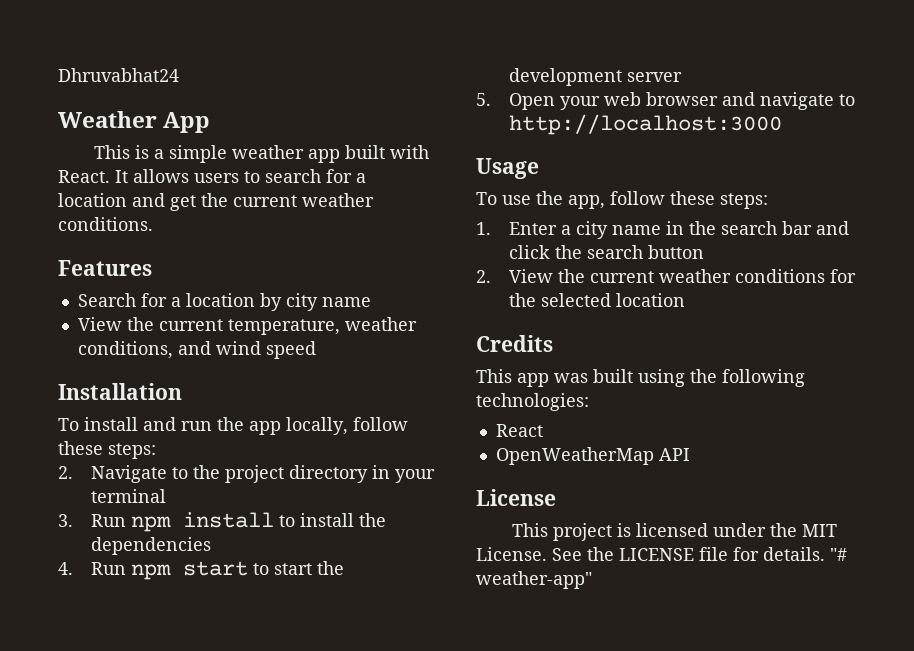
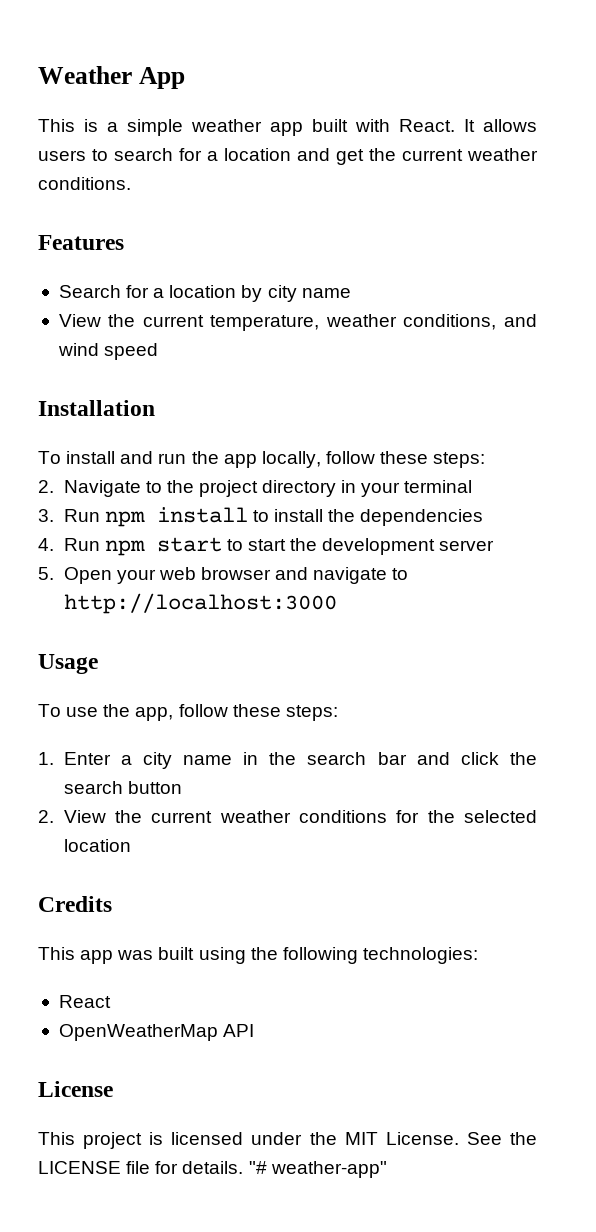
[58,68,179,82] Dhruvabhat24 // -> (38, 75) none

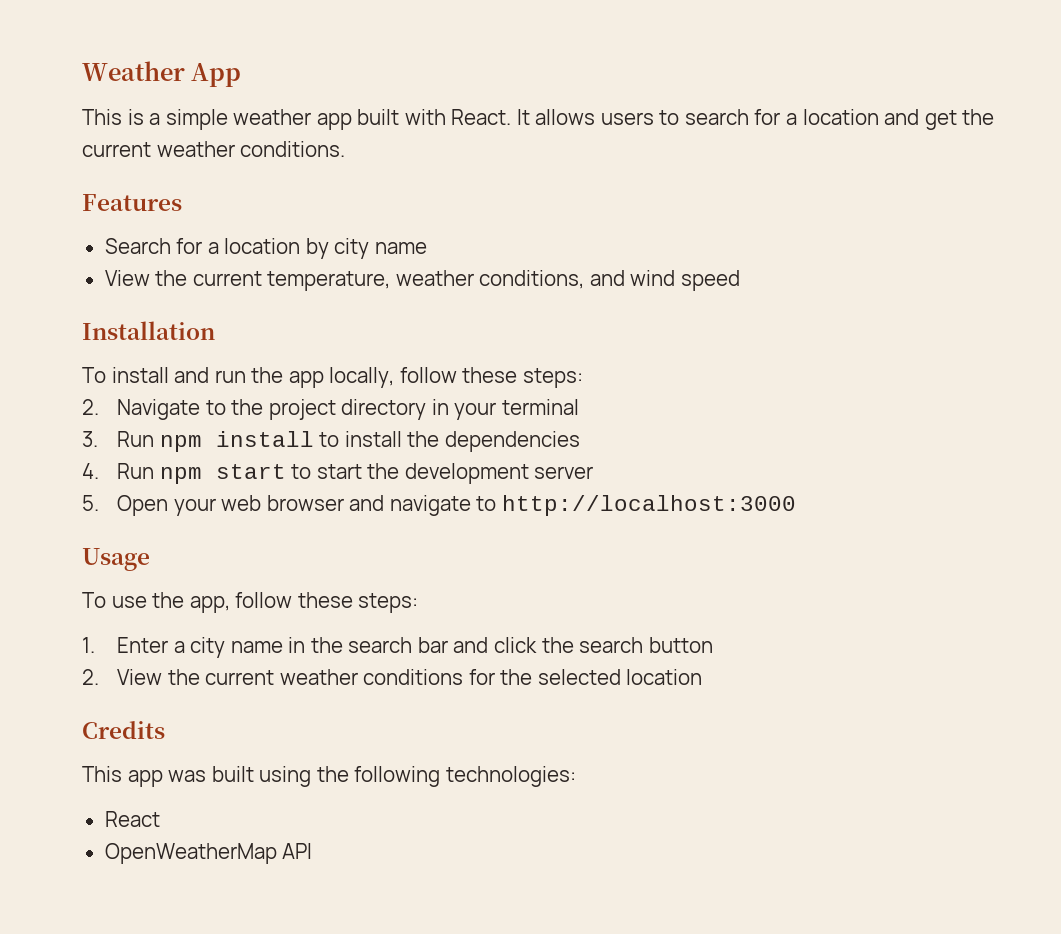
[38,1081,113,1097] [38,1132,537,1149] [38,1161,387,1178] // License // This project is licensed under the MIT License. See the LICENSE file for details. "# weather-app" -> (313, 851) none

